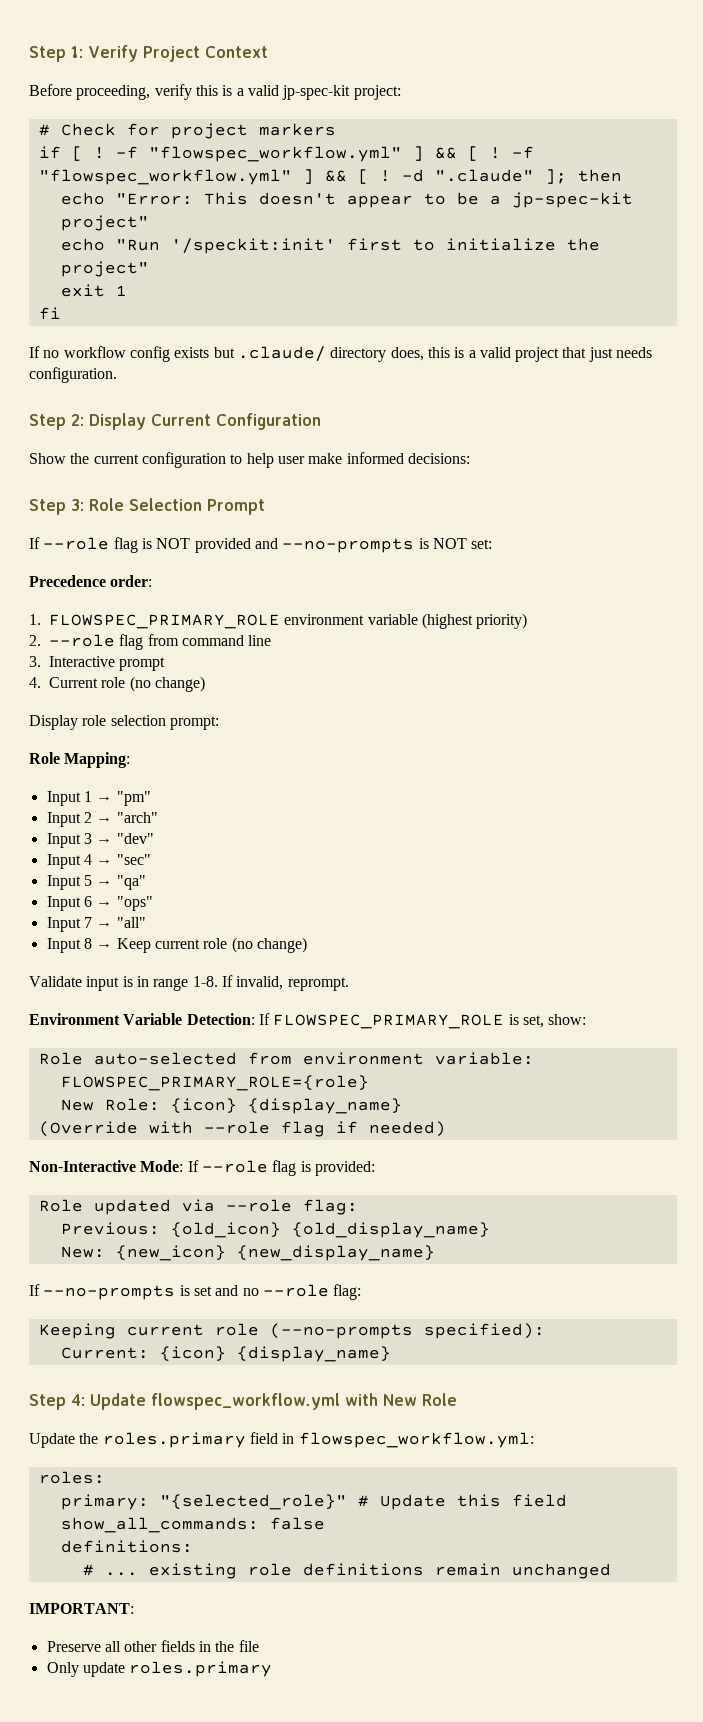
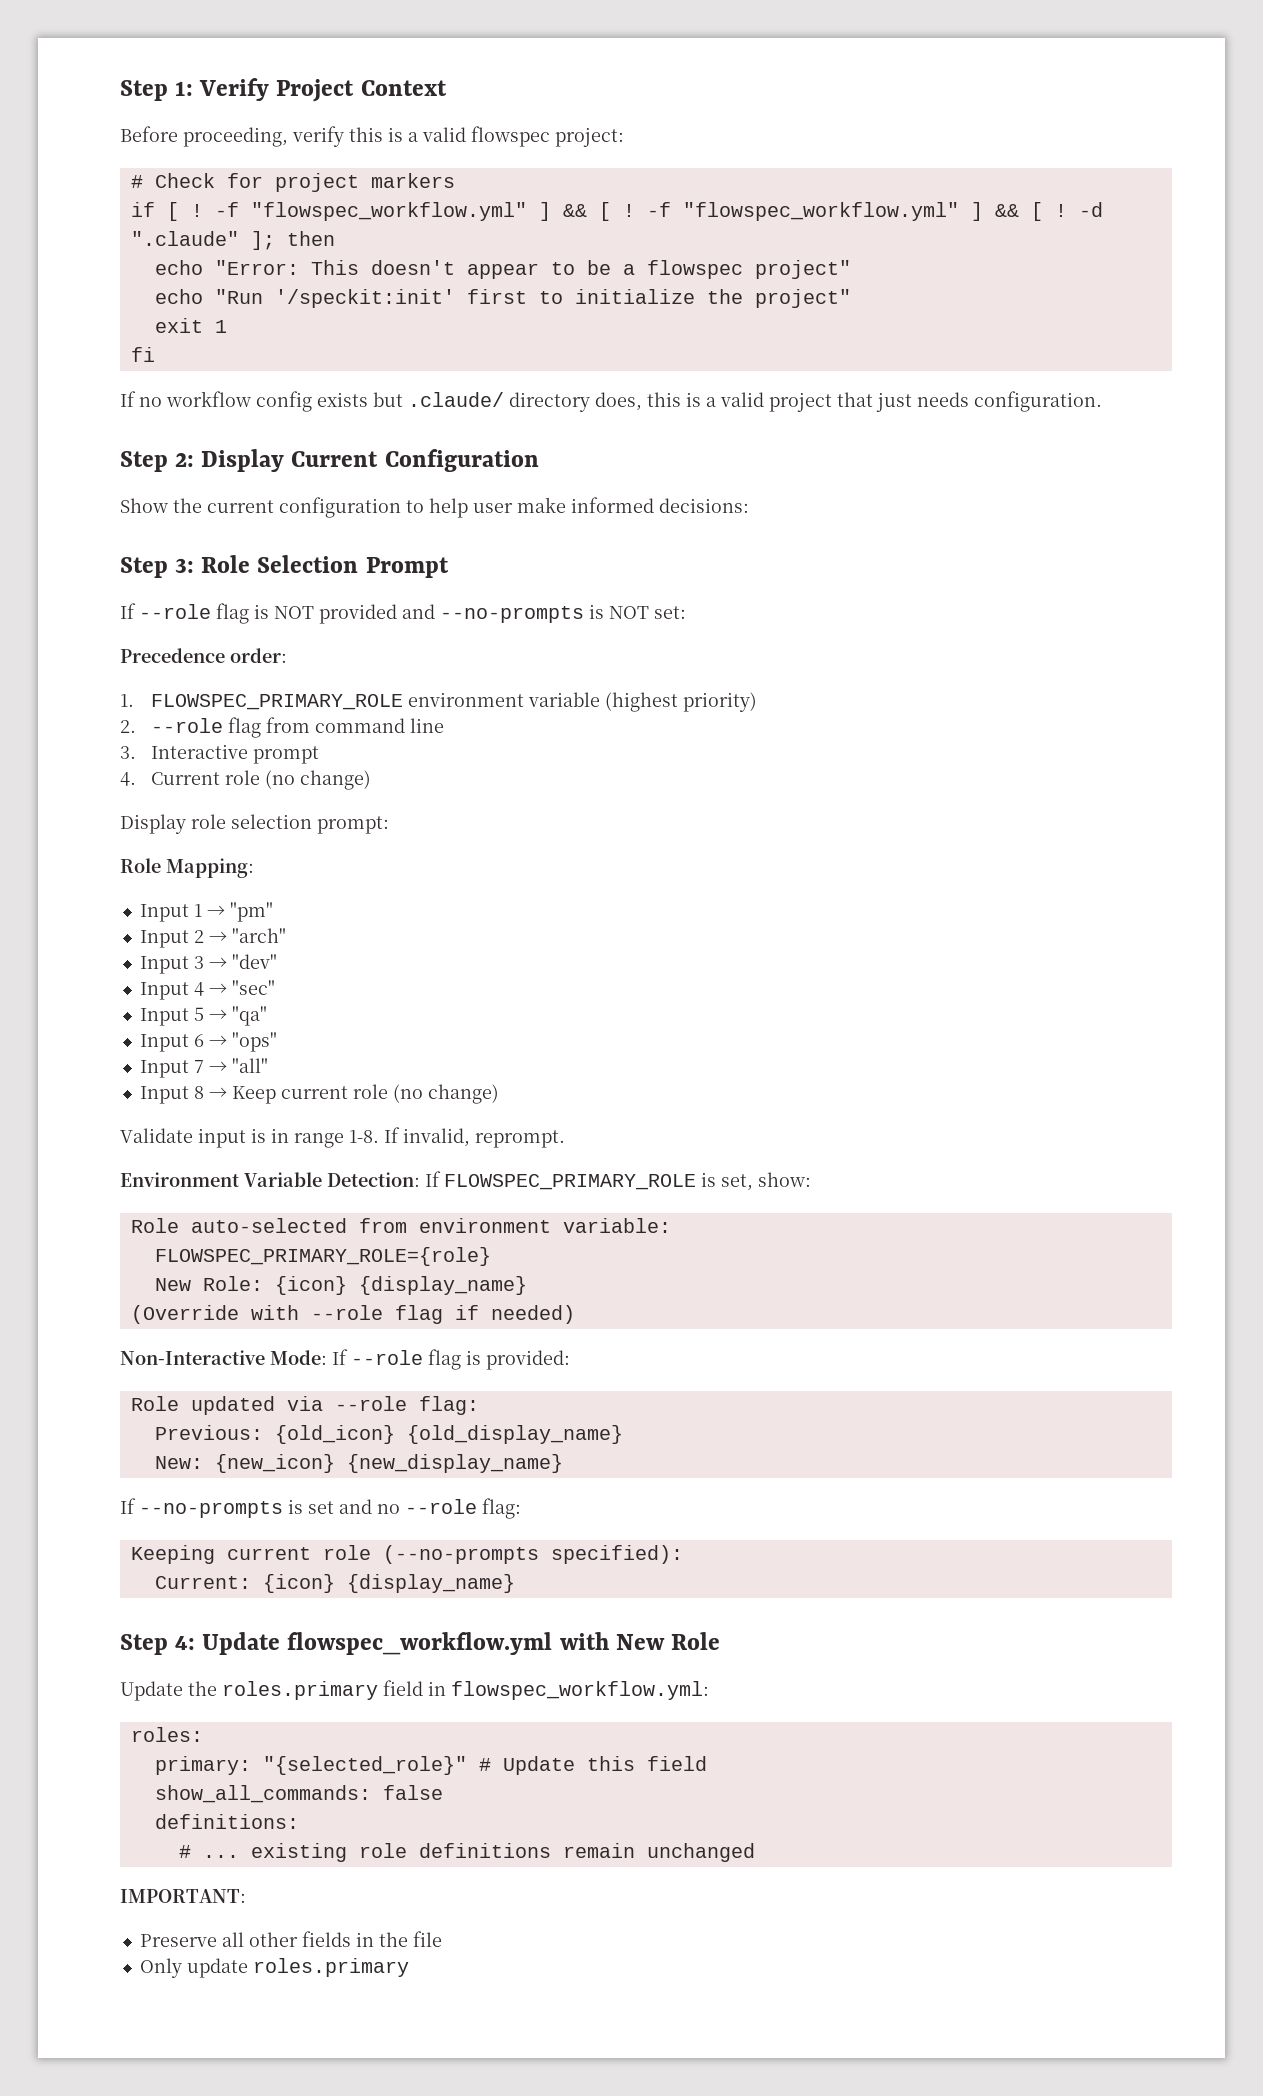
[282,85,351,100] jp-spec-kit -> [471,126,550,147] flowspec
[511,192,633,208] jp-spec-kit -> [646,260,743,279] flowspec

